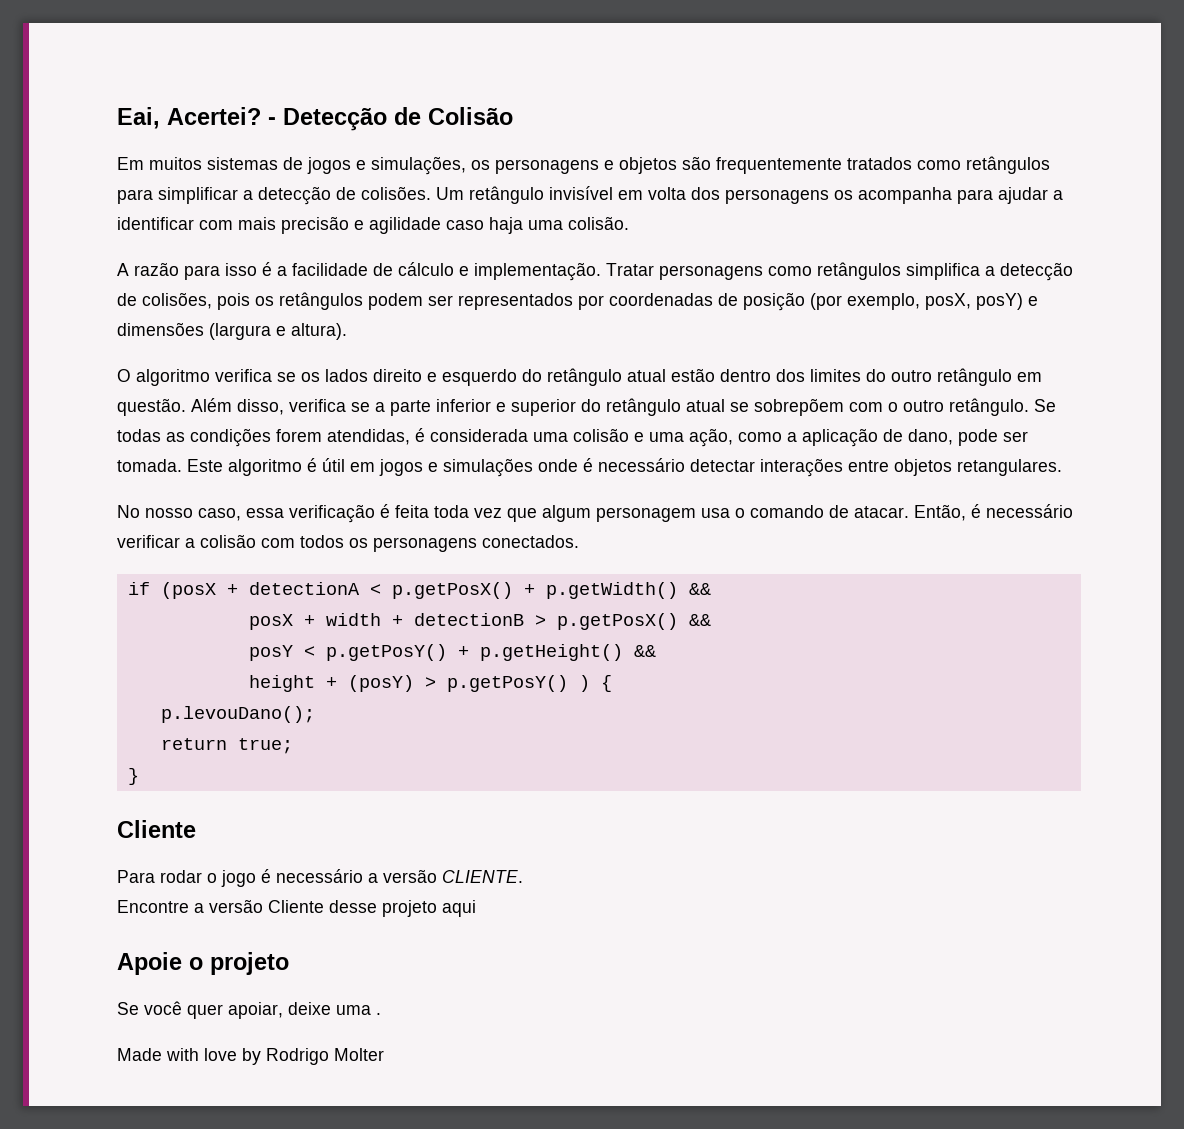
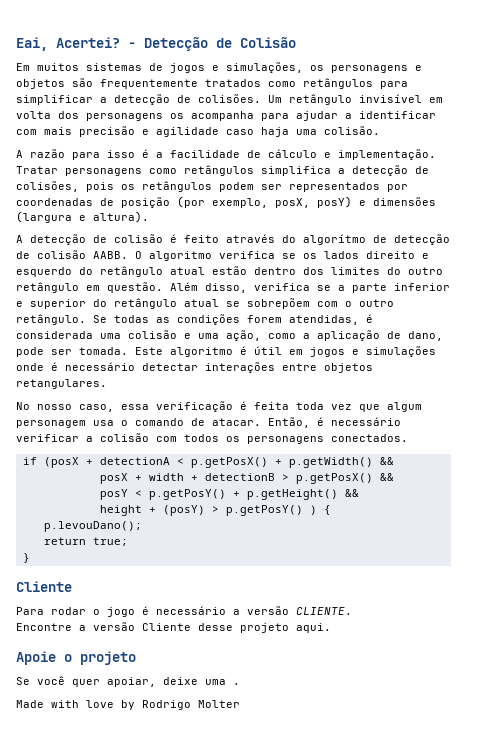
(347, 331) none -> [16,234,450,245] [16,250,128,259] A detecção de colisão é feito através do algorítmo de detecção de colisão AABB.
[442,900,476,917] aqui -> [296,623,331,633] aqui.

